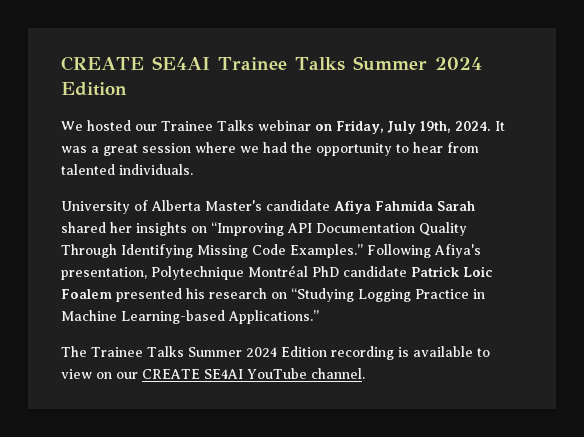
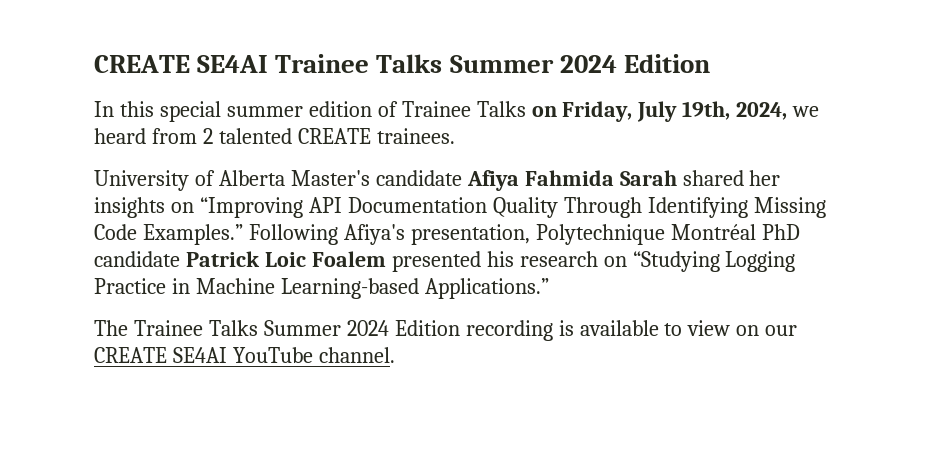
[61,120,311,131] We hosted our Trainee Talks webinar -> [94,101,526,122] In this special summer edition of Trainee Talks
[455,121,505,131] [61,142,479,156] [61,164,193,175] 2024. It was a great session where we had the opportunity to hear from talented individuals. -> [736,102,820,120] [94,128,455,144] 2024, we heard from 2 talented CREATE trainees.

